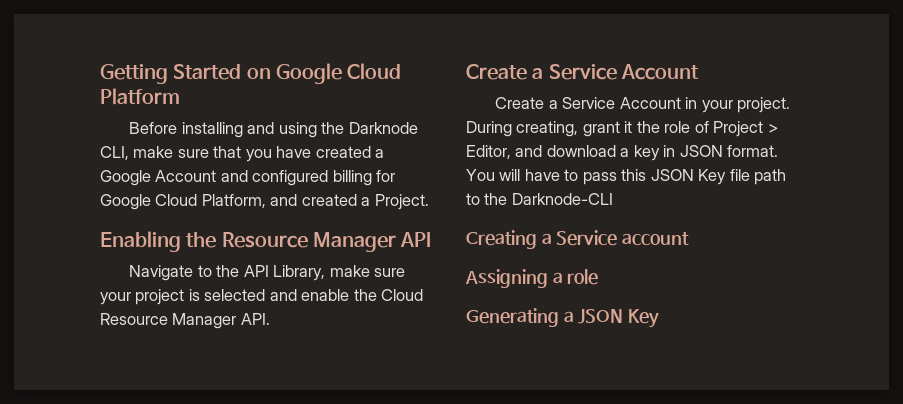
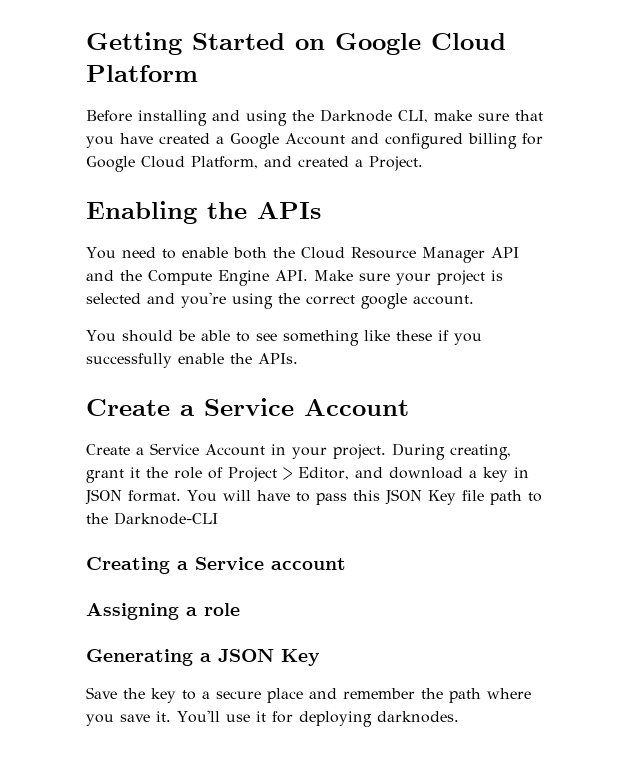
[221,232,432,252] [129,265,370,281] Resource Manager API // Navigate to the API Library, make -> [257,202,321,219] [86,247,519,263] [86,270,353,286] APIs // You need to enable both the Cloud Resource Manager API and the Compute Engine API. Make
[301,289,424,301] [100,313,270,329] enable the Cloud Resource Manager API. -> [181,292,474,309] [86,330,482,346] [86,353,298,368] you're using the correct google account. // You should be able to see something like these if you successfully enable the APIs.
(660, 318) none -> [86,687,531,703] [86,710,459,727] // Save the key to a secure place and remember the path where you save it. You'll use it for deploying darknodes.

